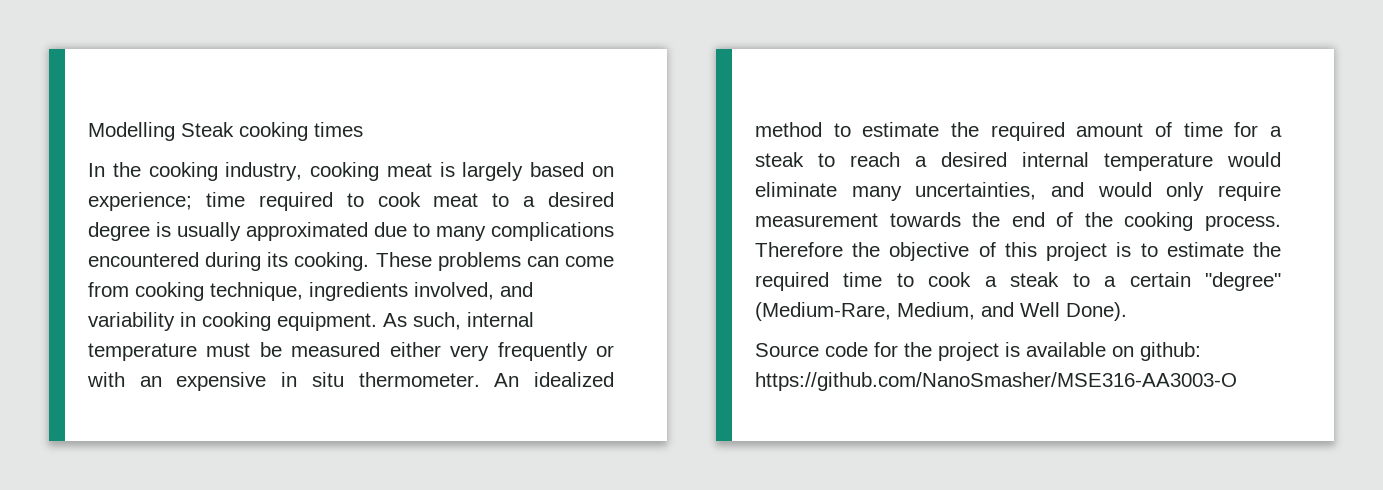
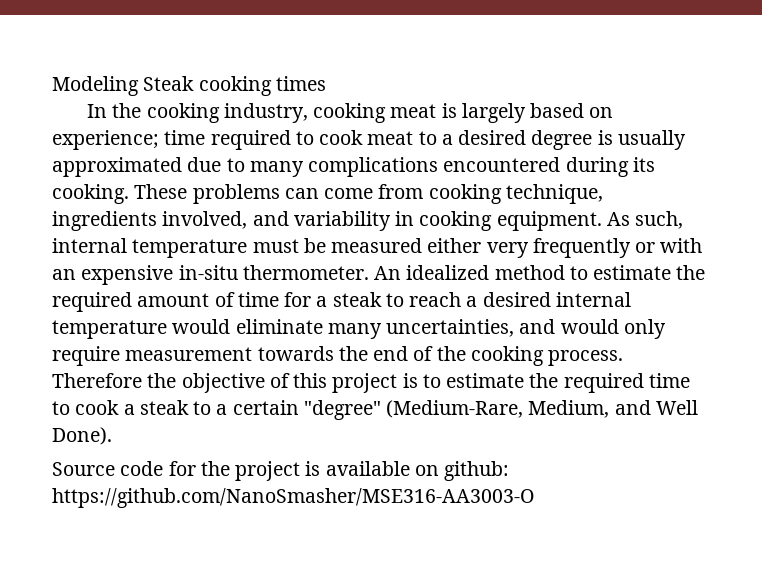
[88,122,175,141] Modelling -> [52,76,139,96] Modeling
[281,372,344,387] in situ -> [178,265,238,280] in-situ

